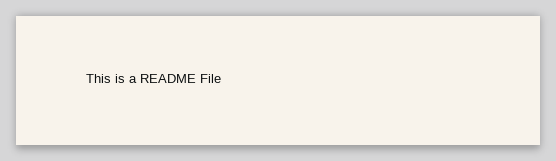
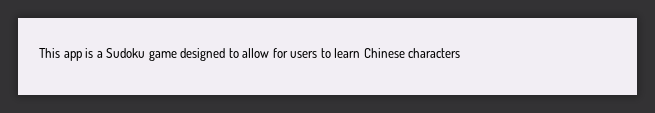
(111, 78) none -> [63,51,82,61] app
[140,74,221,83] README File -> [106,48,461,61] Sudoku game designed to allow for users to learn Chinese characters

